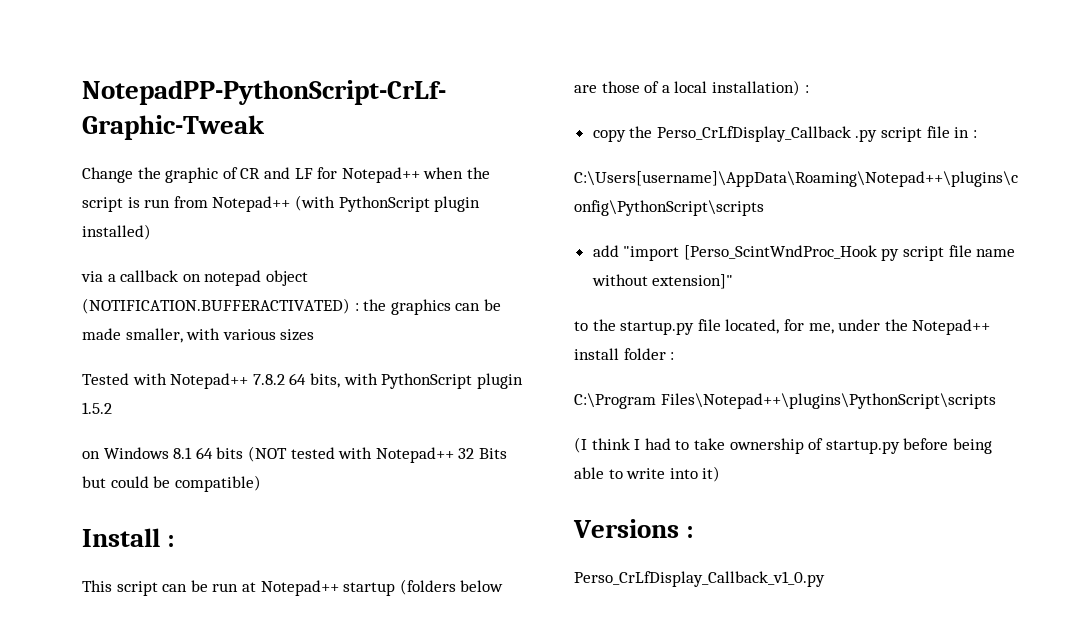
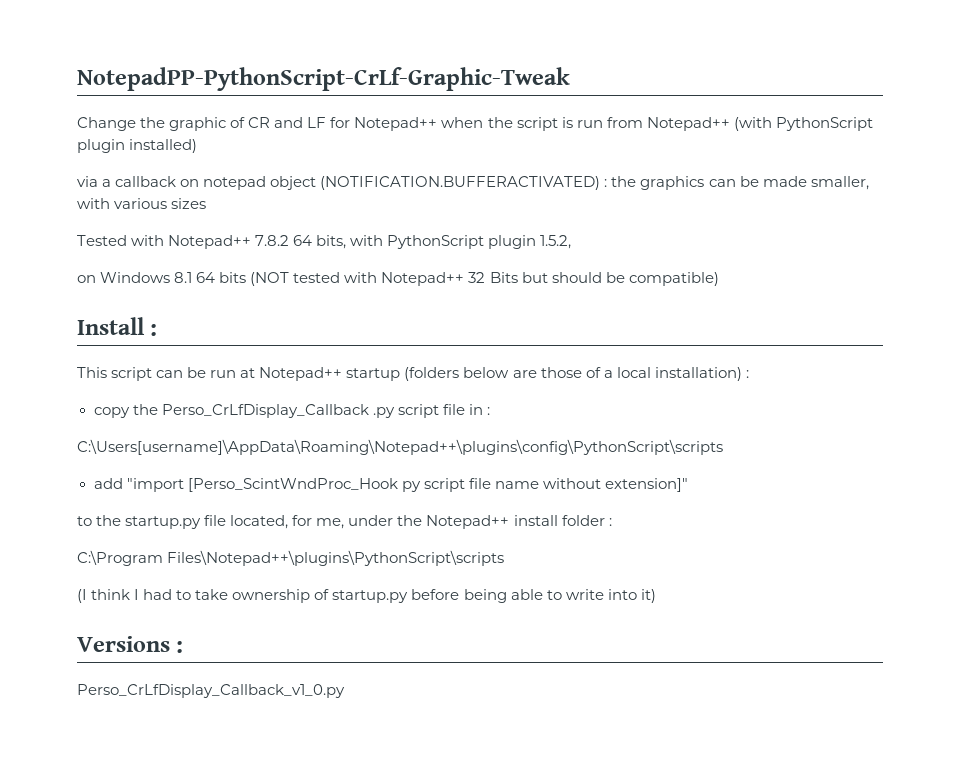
[82,402,112,414] 1.5.2 -> [540,235,572,249] 1.5.2,
[110,476,149,488] could -> [551,272,602,283] should

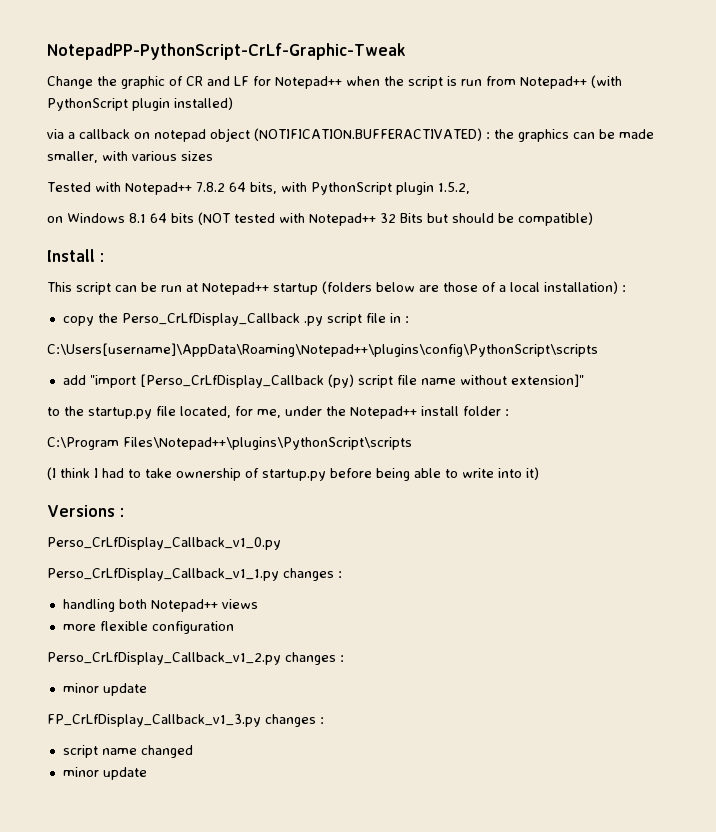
[187,478,421,492] [Perso_ScintWndProc_Hook py -> [139,374,354,388] [Perso_CrLfDisplay_Callback (py)
(345, 691) none -> [47,568,342,581] [62,599,258,612] [62,621,234,634] [47,652,344,665] [62,683,147,696] [47,714,324,727] [62,745,193,758] [62,767,147,780] // Perso_CrLfDisplay_Callback_v1_1.py changes : // handling both Notepad++ views // more flexible configuration // Perso_CrLfDisplay_Callback_v1_2.py changes : // minor update // FP_CrLfDisplay_Callback_v1_3.py changes : // script name changed // minor update

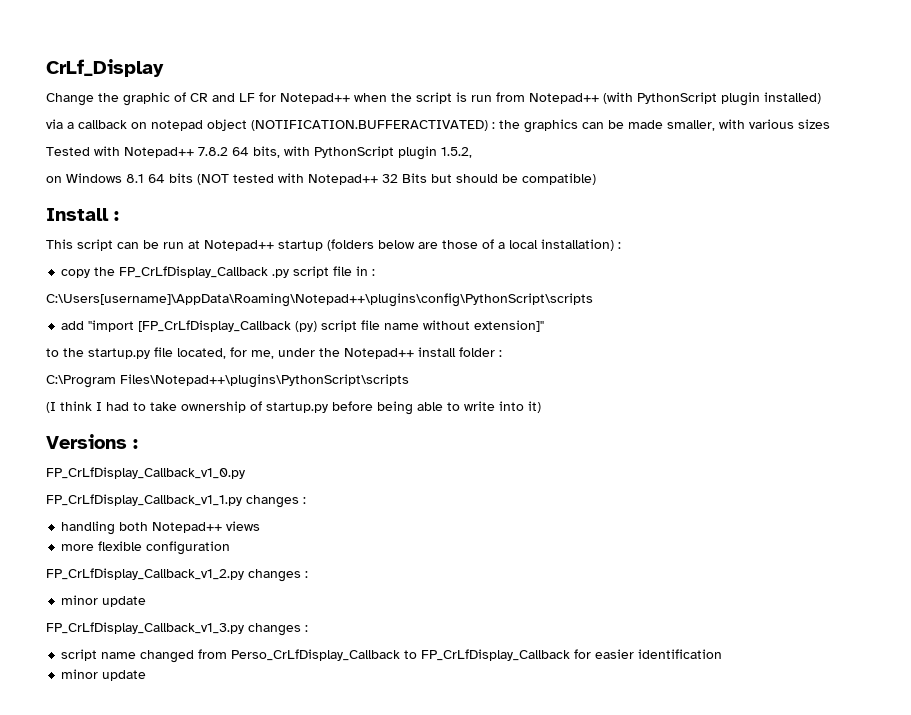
[47,43,406,60] NotepadPP-PythonScript-CrLf-Graphic-Tweak -> [46,59,164,77] CrLf_Display
[121,313,300,326] Perso_CrLfDisplay_Callback -> [119,266,269,278] FP_CrLfDisplay_Callback
[139,374,324,388] [Perso_CrLfDisplay_Callback -> [138,320,292,332] [FP_CrLfDisplay_Callback
[47,537,281,550] [47,568,279,581] Perso_CrLfDisplay_Callback_v1_0.py // Perso_CrLfDisplay_Callback_v1_1.py -> [46,467,245,479] [46,494,242,506] FP_CrLfDisplay_Callback_v1_0.py // FP_CrLfDisplay_Callback_v1_1.py
[47,652,281,665] Perso_CrLfDisplay_Callback_v1_2.py -> [46,568,244,580] FP_CrLfDisplay_Callback_v1_2.py
(193, 751) none -> [198,649,723,661] from Perso_CrLfDisplay_Callback to FP_CrLfDisplay_Callback for easier identification

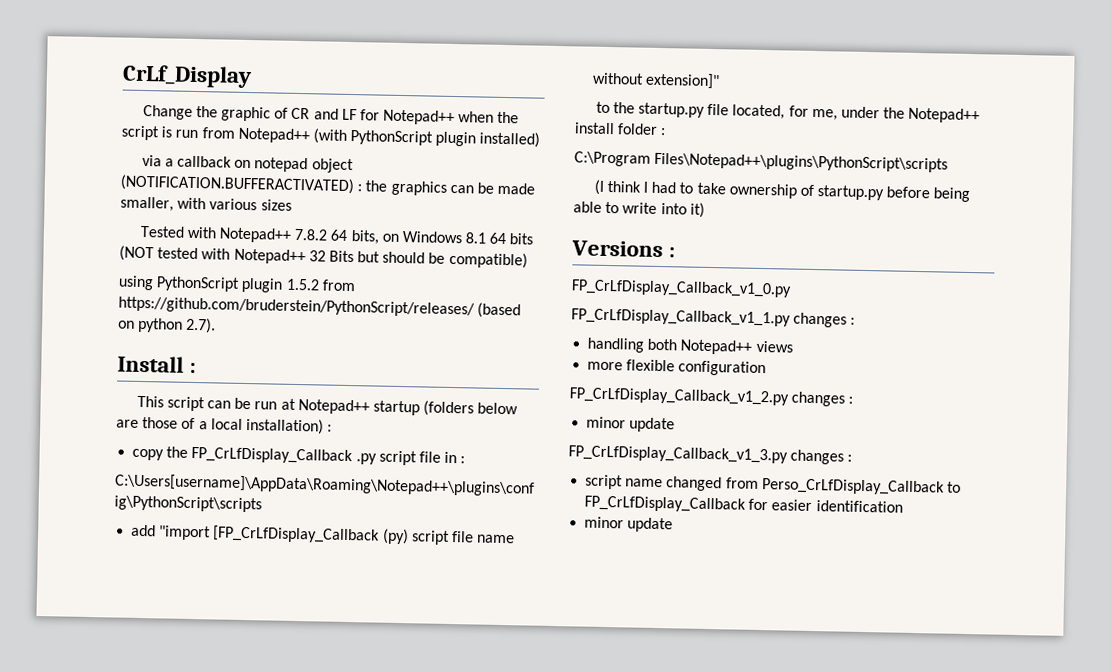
[284,146,472,160] with PythonScript plugin 1.5.2, // -> (380, 237) none
(596, 179) none -> [118,275,356,293] [118,296,522,319] [118,317,217,334] // using PythonScript plugin 1.5.2 from https://github.com/bruderstein/PythonScript/releases/ (based on python 2.7).

